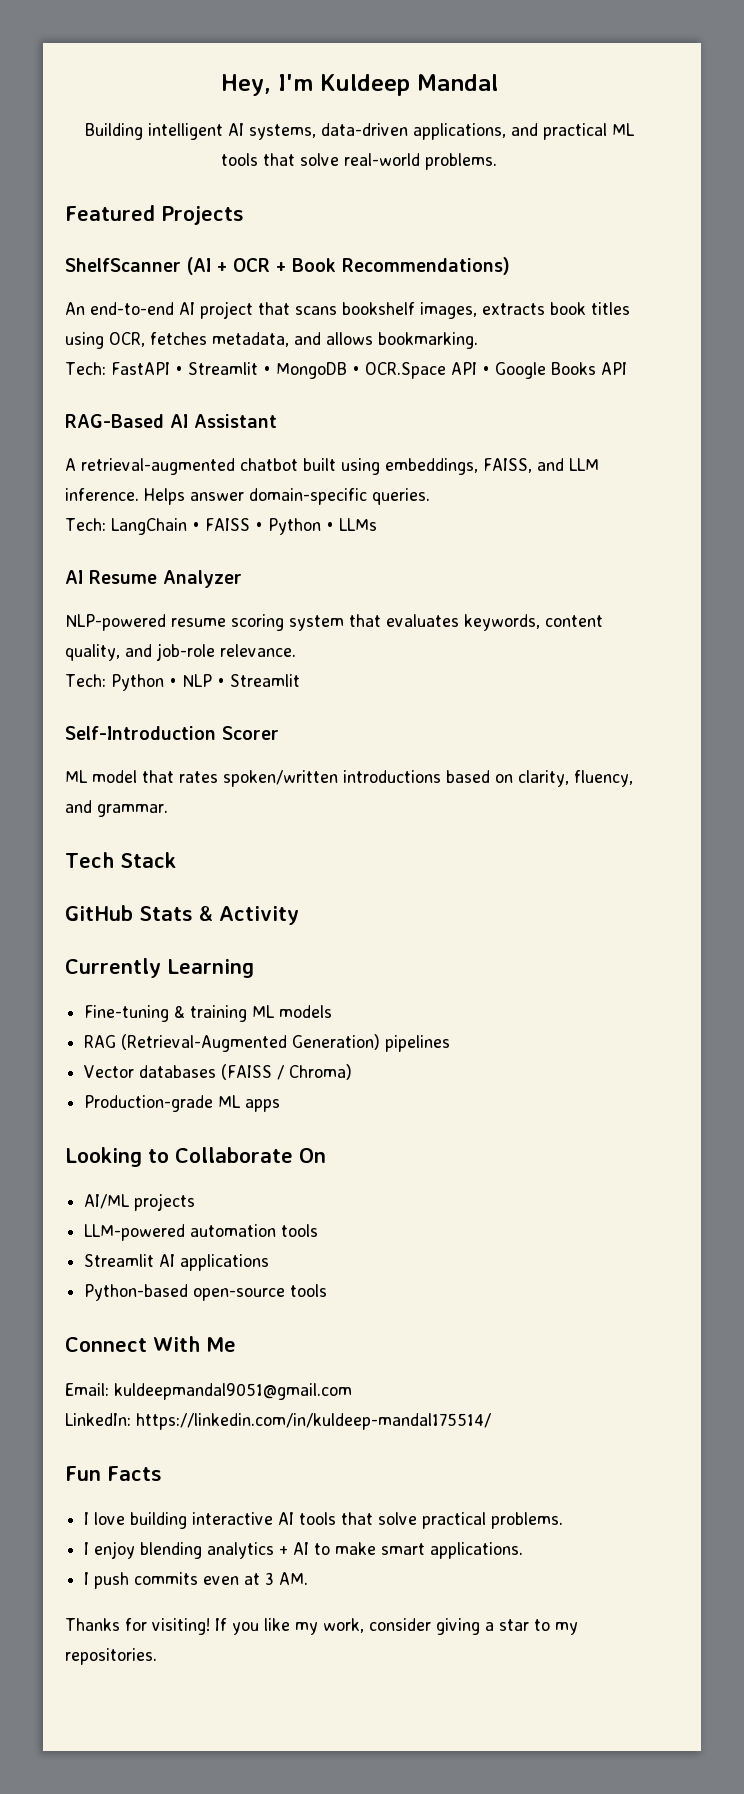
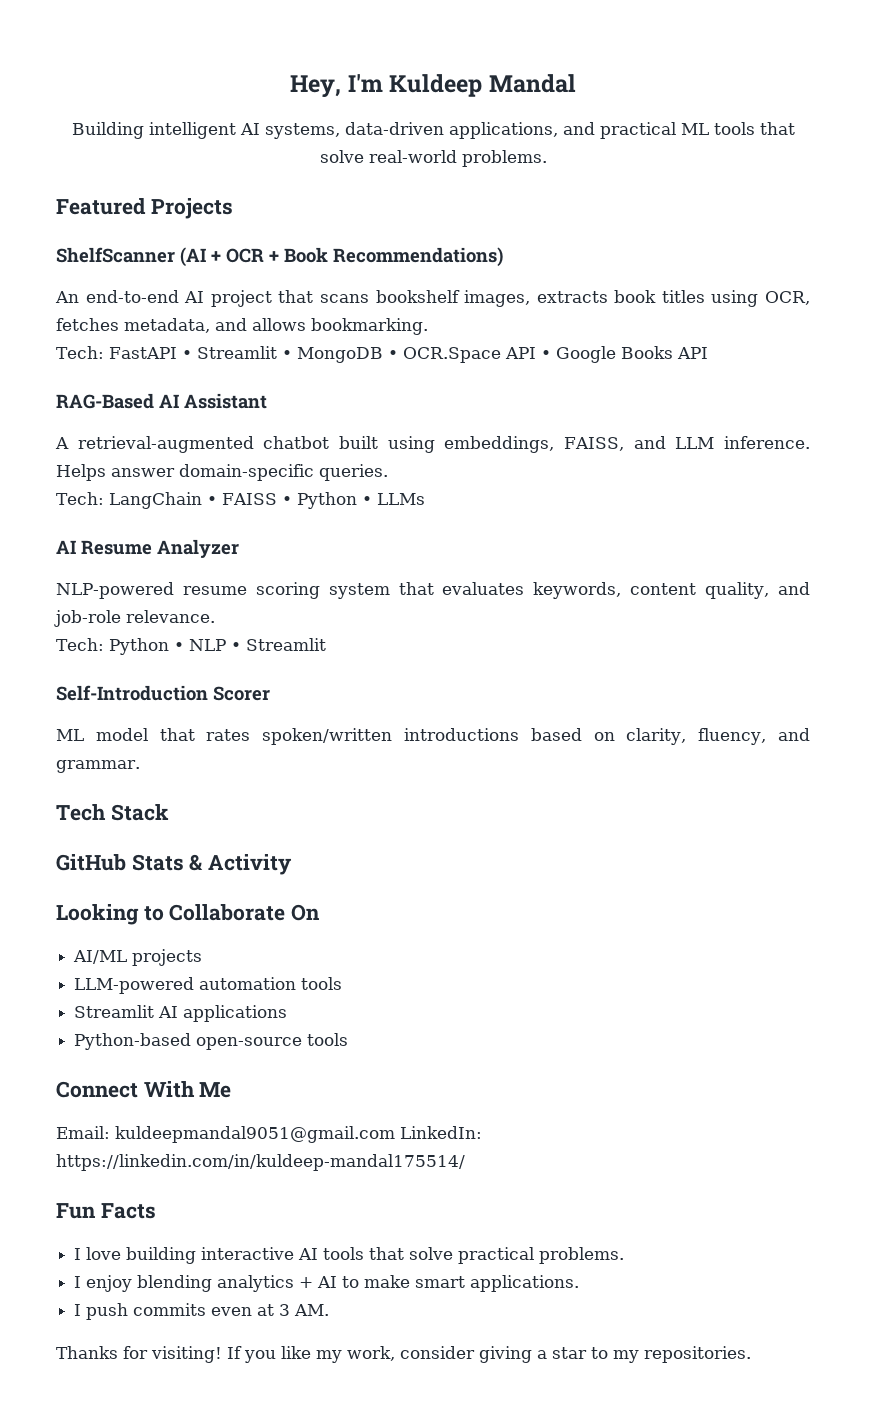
[65,958,254,978] [84,1005,333,1022] [84,1034,451,1052] [84,1064,353,1080] [84,1095,281,1112] // Currently Learning // Fine-tuning & training ML models // RAG (Retrieval-Augmented Generation) pipelines // Vector databases (FAISS / Chroma) // Production-grade ML apps -> (293, 864) none
(352, 1391) // -> (395, 1134) none

